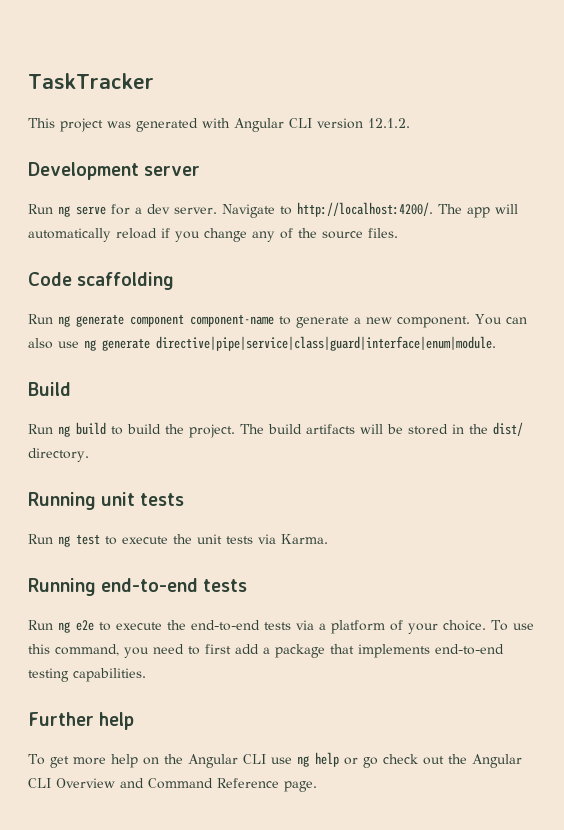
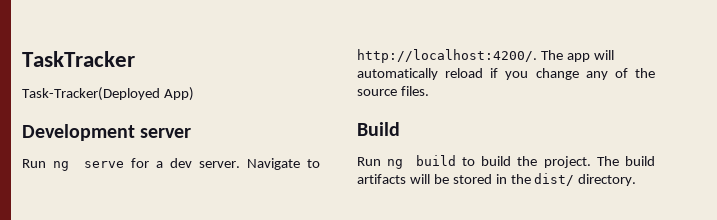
[28,118,410,132] This project was generated with Angular CLI version 12.1.2. -> [22,87,194,101] Task-Tracker(Deployed App)
[28,272,175,290] [28,314,527,328] [28,336,496,351] // Code scaffolding // Run ng generate component component-name to generate a new component. You can also use ng generate directive|pipe|service|class|guard|interface|enum|module. -> (429, 91) none
[28,492,185,510] [28,534,328,547] [28,578,248,596] [28,620,534,634] [28,644,504,658] [28,668,146,682] [28,712,135,730] [28,752,522,768] [28,778,317,792] // Running unit tests // Run ng test to execute the unit tests via Karma. // Running end-to-end tests // Run ng e2e to execute the end-to-end tests via a platform of your choice. To use this command, you need to first add a package that implements end-to-end testing capabilities. // Further help // To get more help on the Angular CLI use ng help or go check out the Angular CLI Overview and Command Reference page. -> (637, 180) none

